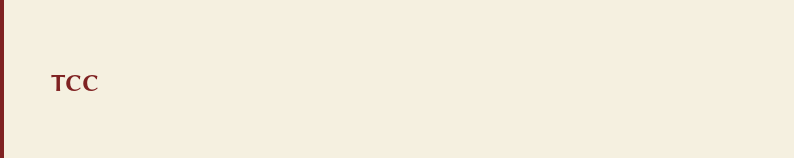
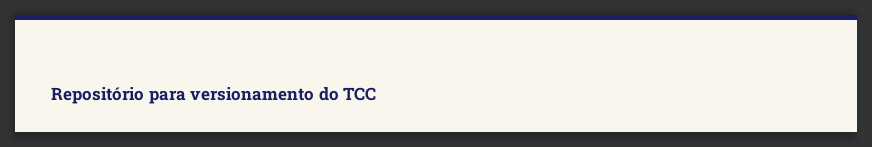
(51, 82) none -> [51,87,339,104] Repositório para versionamento do

